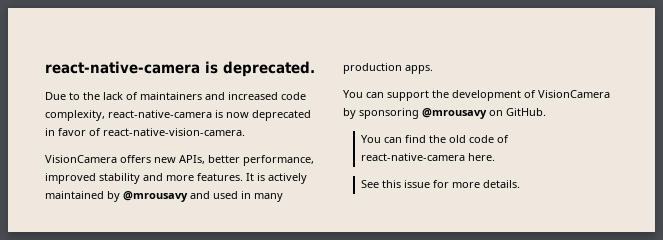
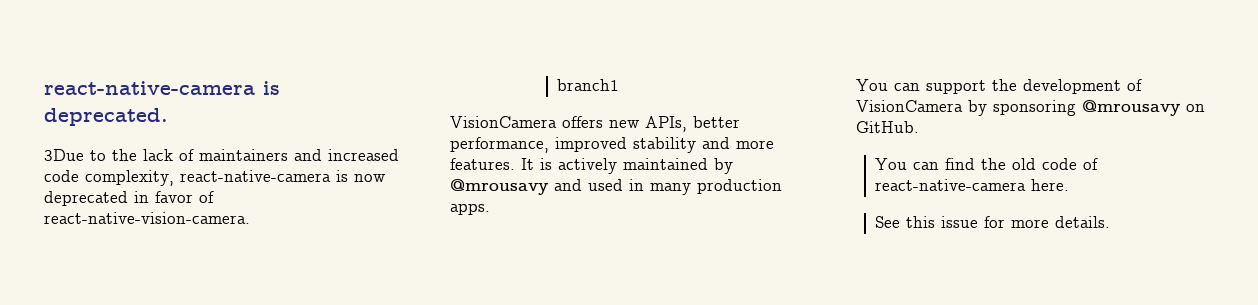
[45,92,66,100] Due -> [44,149,84,161] 3Due
(245, 132) none -> [557,79,620,91] // branch1

